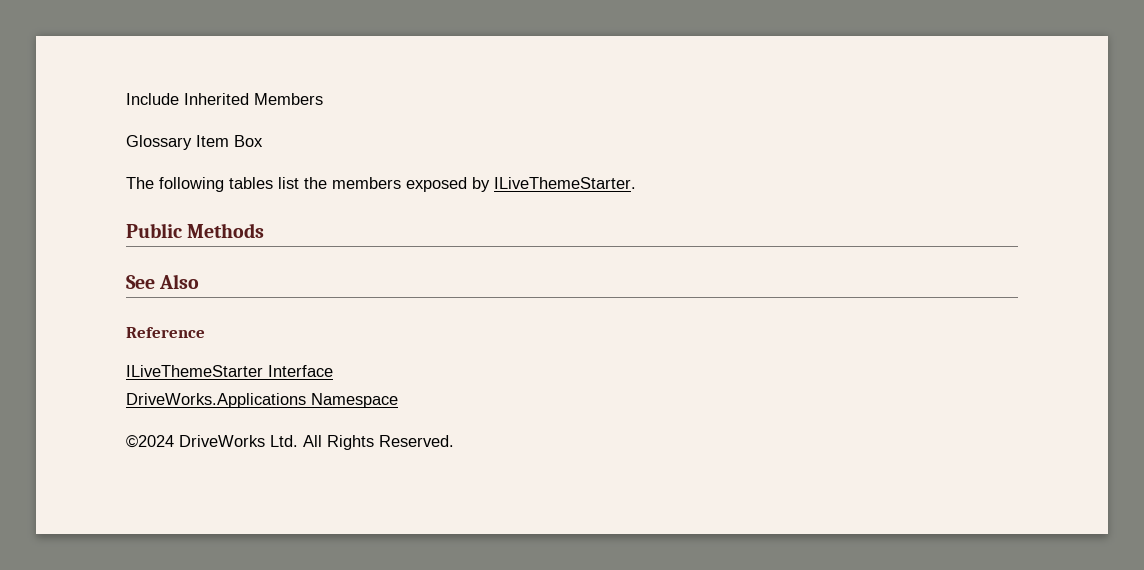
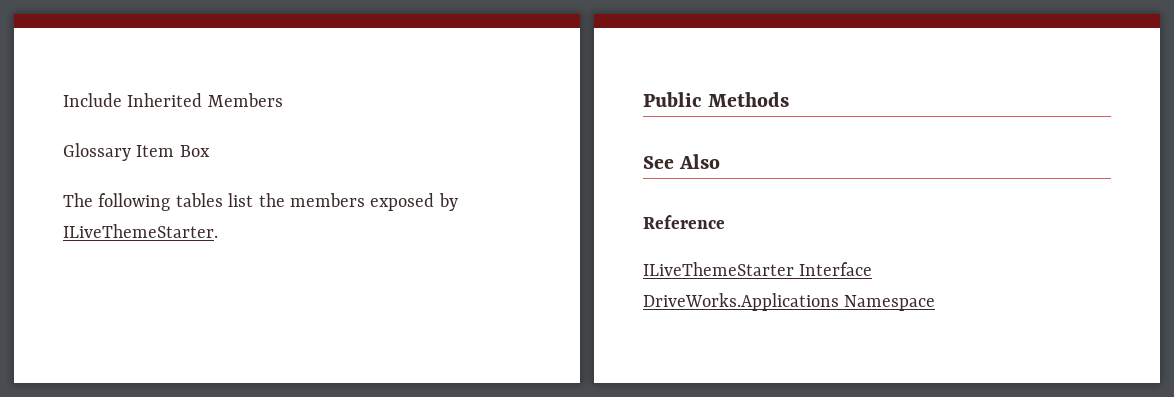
[126,435,454,450] // ©2024 DriveWorks Ltd. All Rights Reserved. -> (936, 303) none

